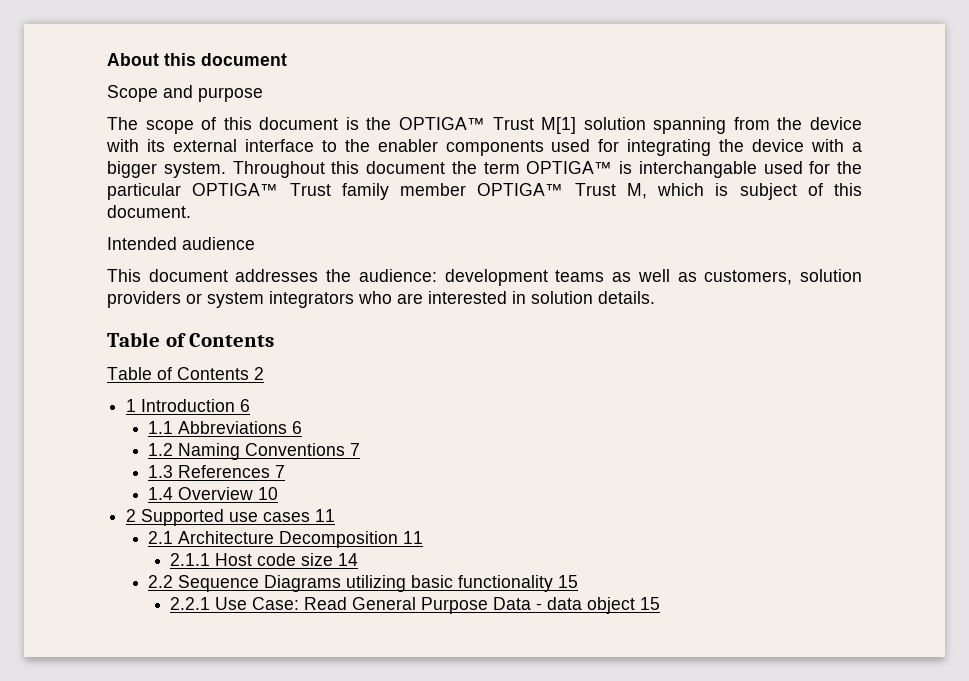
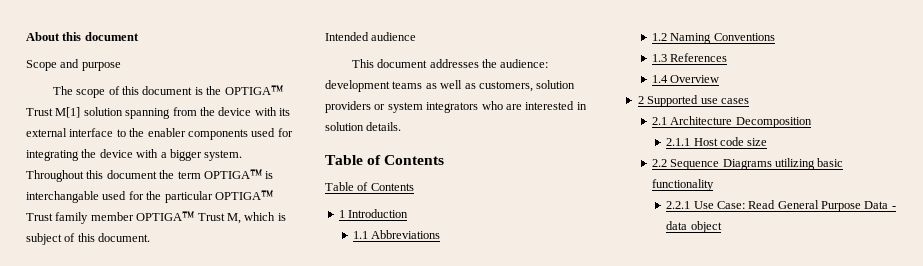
[254,367,264,380] 2 -> (414, 187) none
[240,399,251,412] 6 -> (409, 213) none
[292,421,303,434] 6 -> (441, 234) none
[350,443,361,456] 7 -> (775, 37) none
[275,465,286,478] 7 -> (728, 57) none
[258,487,279,500] 10 -> (720, 79) none
[315,509,336,522] 11 -> (749, 101) none
[403,531,424,544] 11 -> (812, 122) none
[338,553,359,566] 14 -> (768, 142) none
[558,575,579,588] 15 -> (714, 185) none
[640,597,661,610] 15 -> (722, 227) none

